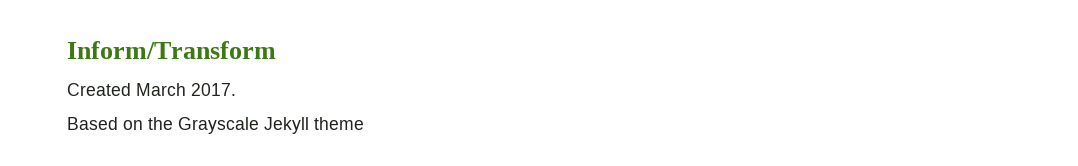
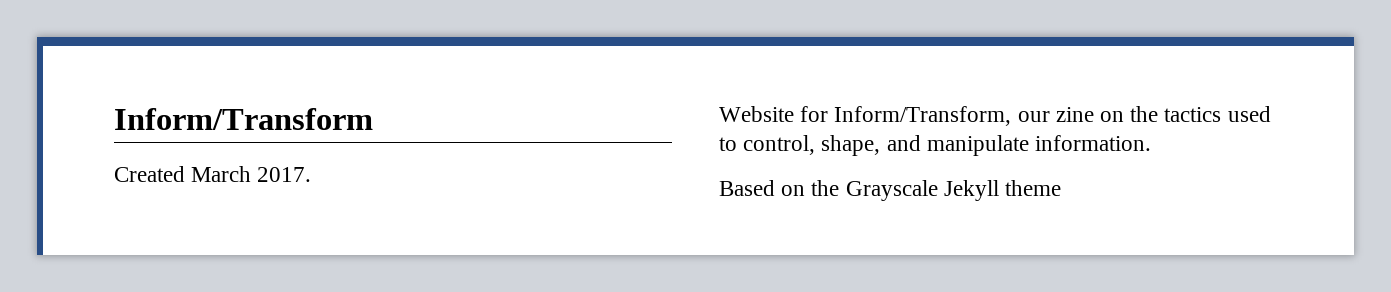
(236, 89) none -> [719,106,1271,126] [719,135,1152,156] // Website for Inform/Transform, our zine on the tactics used to control, shape, and manipulate information.

